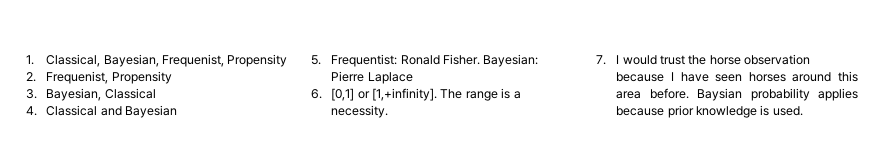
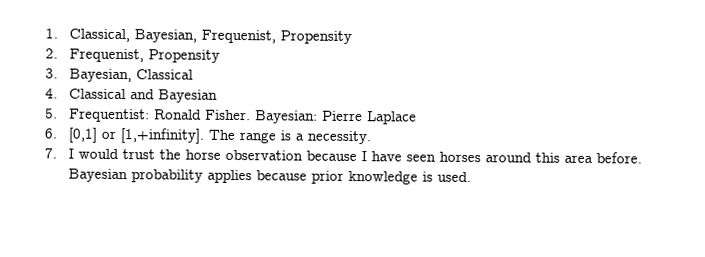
[697,88,743,101] Baysian -> [67,168,128,183] Bayesian

